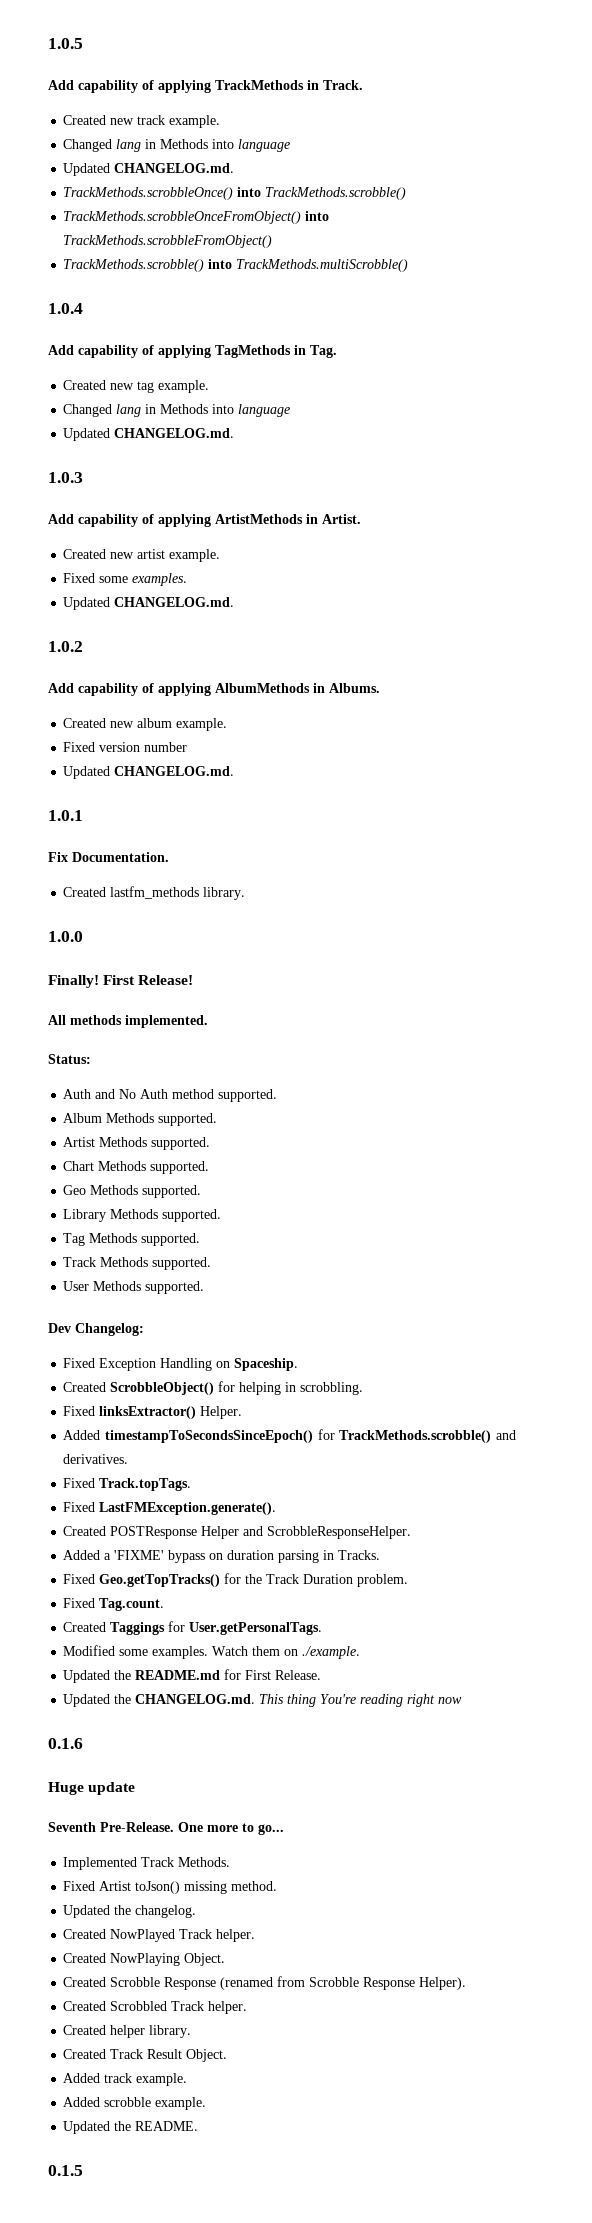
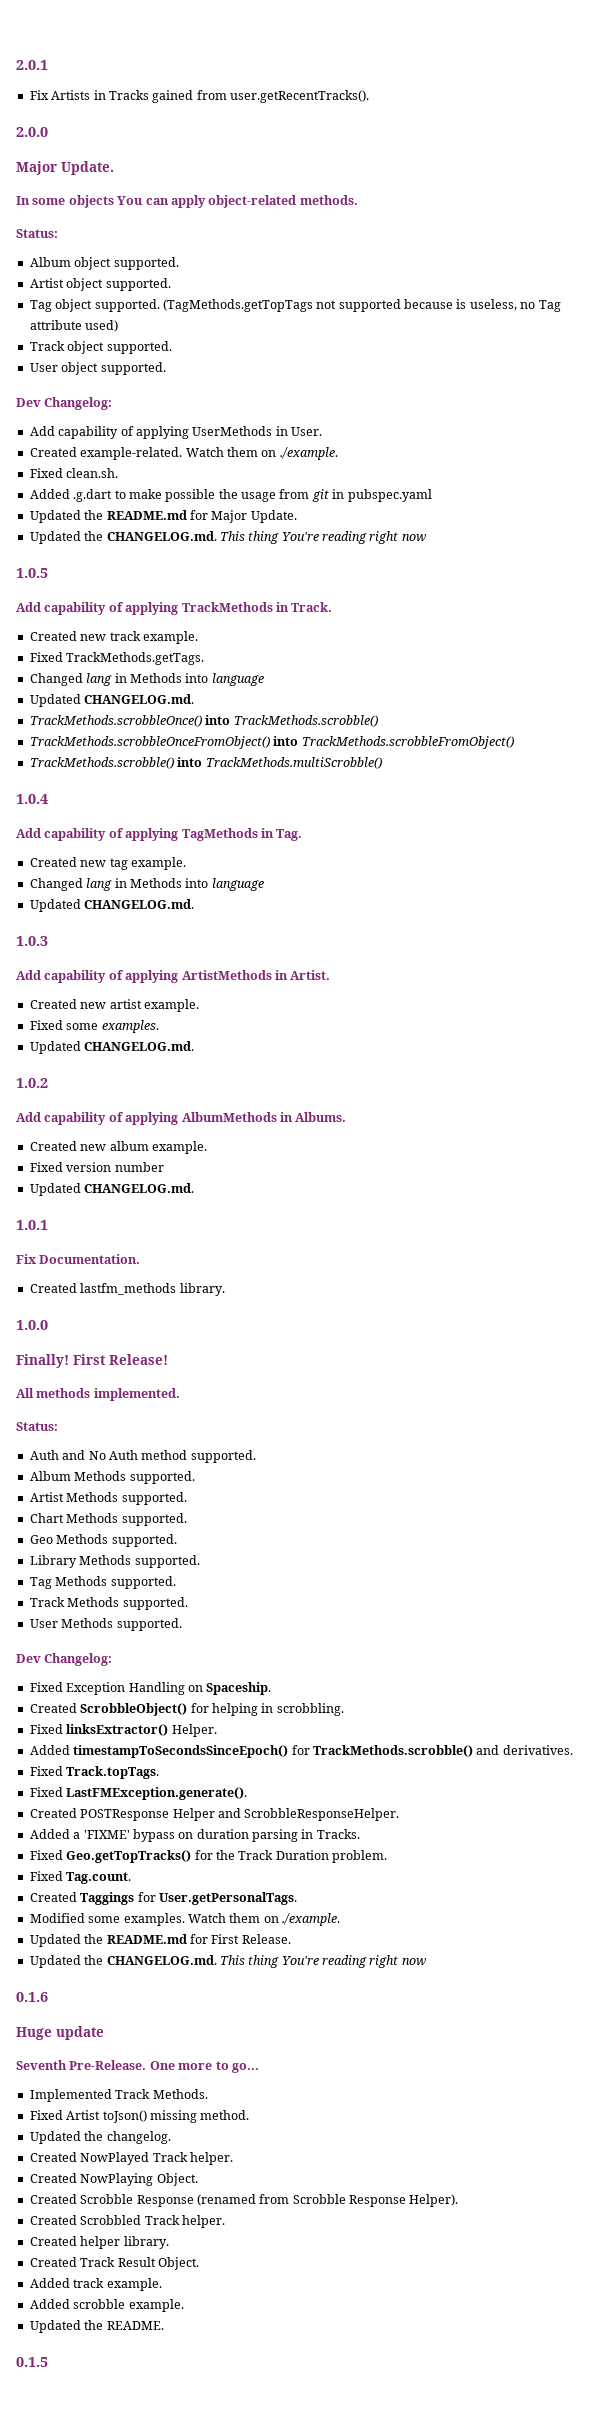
(48, 43) none -> [16,60,48,70] [29,90,369,103] [16,127,48,137] [16,161,114,175] [16,195,358,208] [16,229,58,238] [29,257,179,270] [29,278,171,291] [29,299,561,312] [29,320,119,332] [29,341,172,354] [29,362,166,375] [16,397,113,410] [29,426,322,439] [29,447,338,460] [29,468,119,478] [29,489,432,502] [29,510,297,523] [29,531,426,544] 2.0.1 // Fix Artists in Tracks gained from user.getRecentTracks(). // 2.0.0 // Major Update. // In some objects You can apply object-related methods. // Status: // Album object supported. // Artist object supported. // Tag object supported. (TagMethods.getTopTags not supported because is useless, no Tag attribute used) // Track object supported. // User object supported. // Dev Changelog: // Add capability of applying UserMethods in User. // Created example-related. Watch them on ./example. // Fixed clean.sh. // Added .g.dart to make possible the usage from git in pubspec.yaml // Updated the README.md for Major Update. // Updated the CHANGELOG.md. This thing You're reading right now //
(221, 121) none -> [29,652,205,665] // Fixed TrackMethods.getTags.

